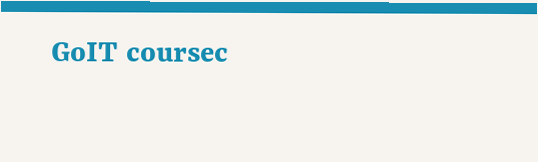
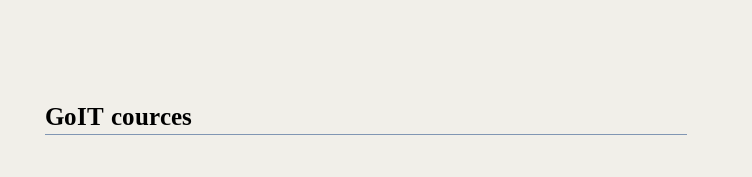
[125,47,229,62] coursec -> [110,113,192,125] cources

